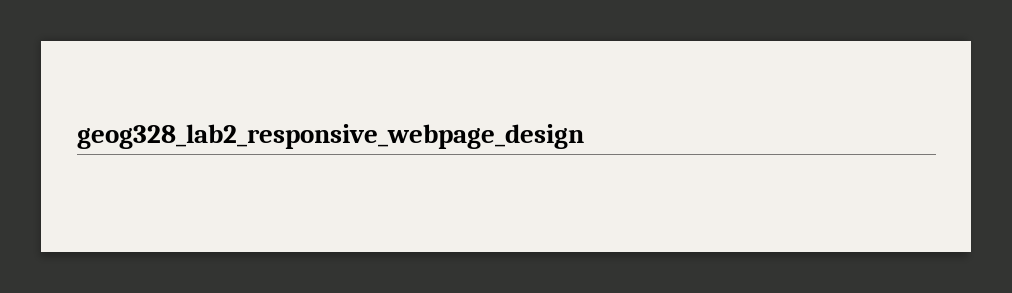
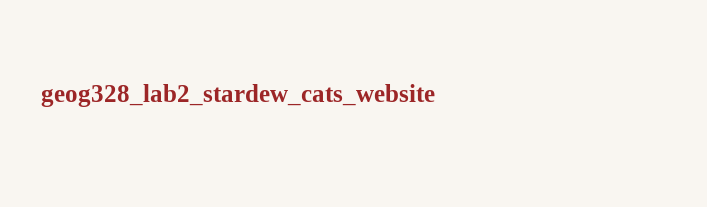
[77,124,584,149] geog328_lab2_responsive_webpage_design -> [41,84,435,107] geog328_lab2_stardew_cats_website

